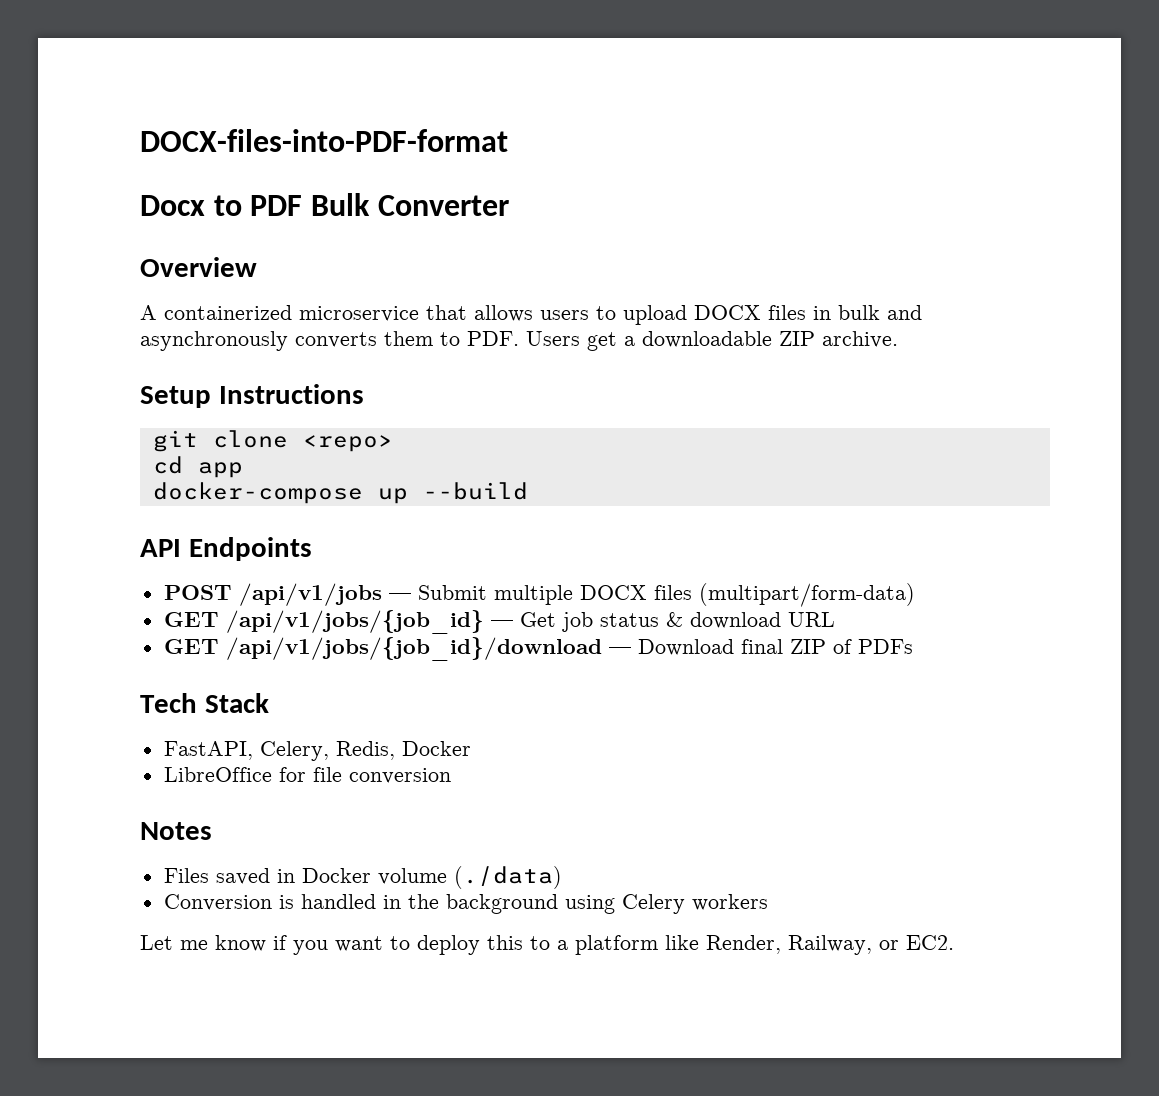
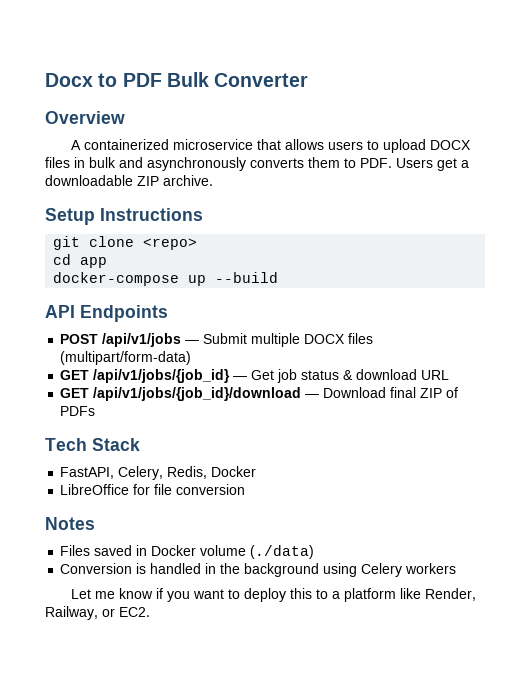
[140,129,508,152] DOCX-files-into-PDF-format // -> (45, 80) none

